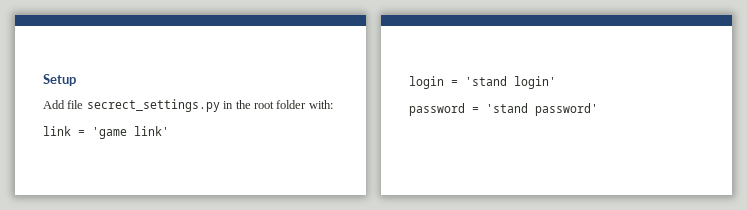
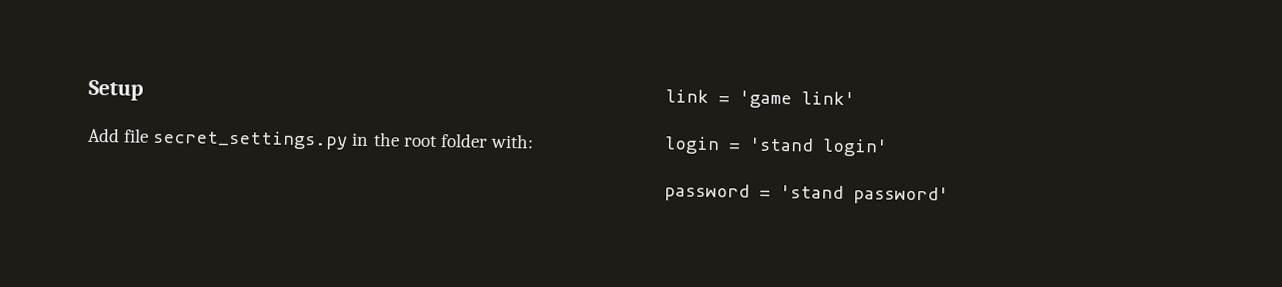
[86,99,220,112] secrect_settings.py -> [152,129,349,150] secret_settings.py

